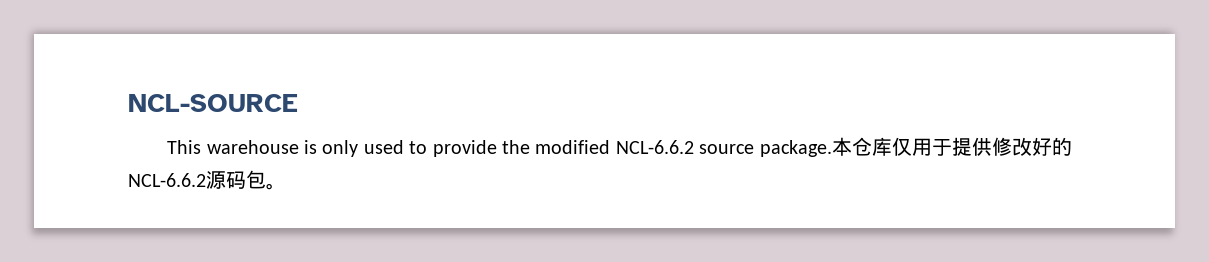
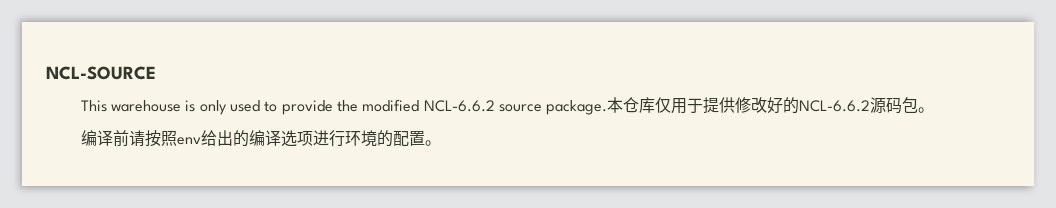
(286, 186) none -> [80,130,441,147] // 编译前请按照env给出的编译选项进行环境的配置。

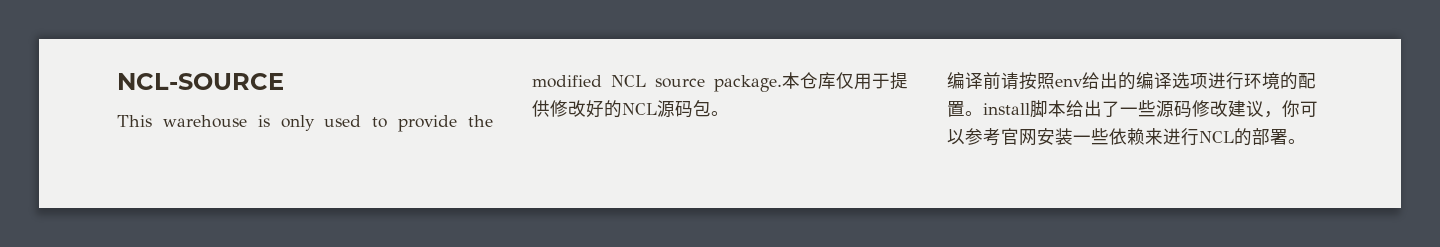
[423,100,495,112] NCL-6.6.2 -> [611,75,646,87] NCL
[799,100,871,112] NCL-6.6.2 -> [622,103,657,115] NCL
(441, 143) none -> [983,100,1318,118] [947,128,1306,146] install脚本给出了一些源码修改建议，你可以参考官网安装一些依赖来进行NCL的部署。

